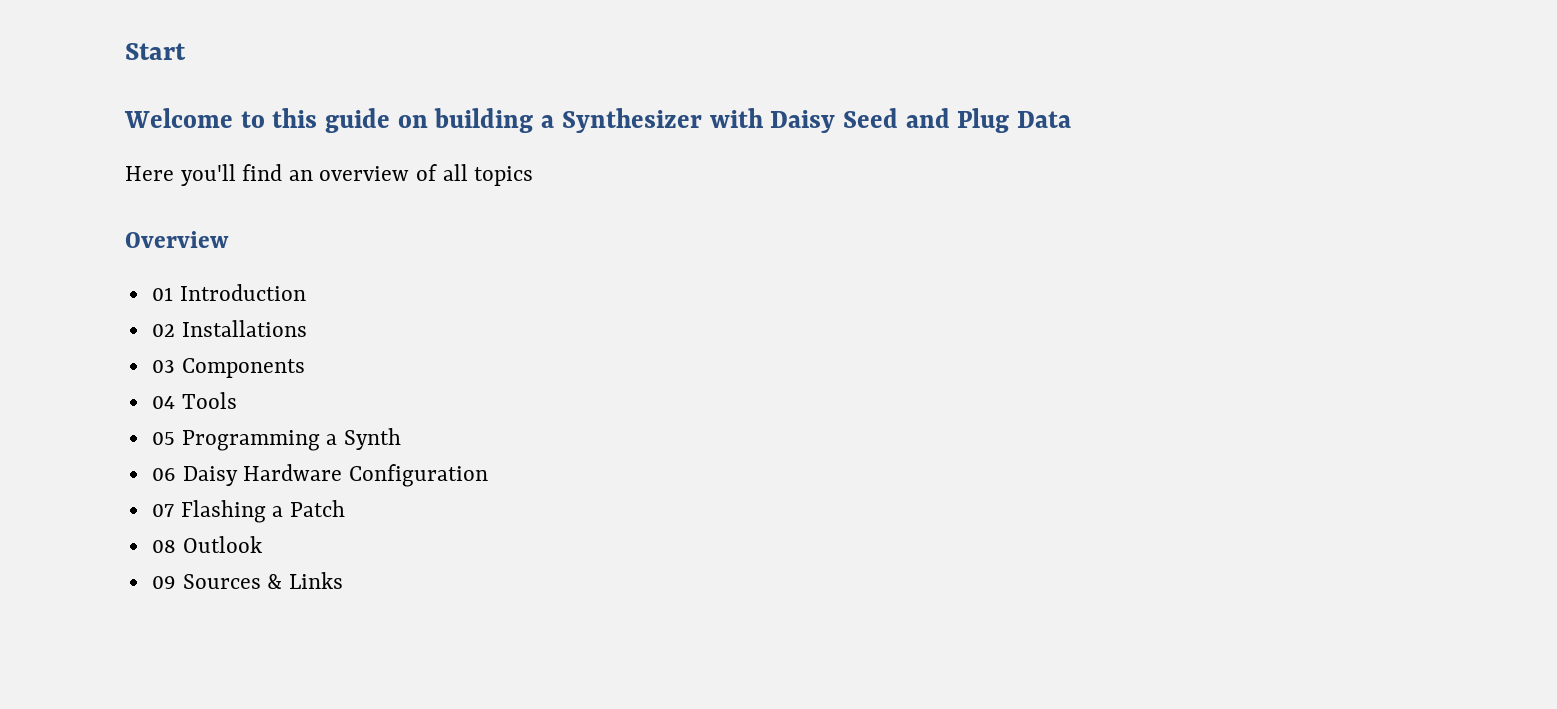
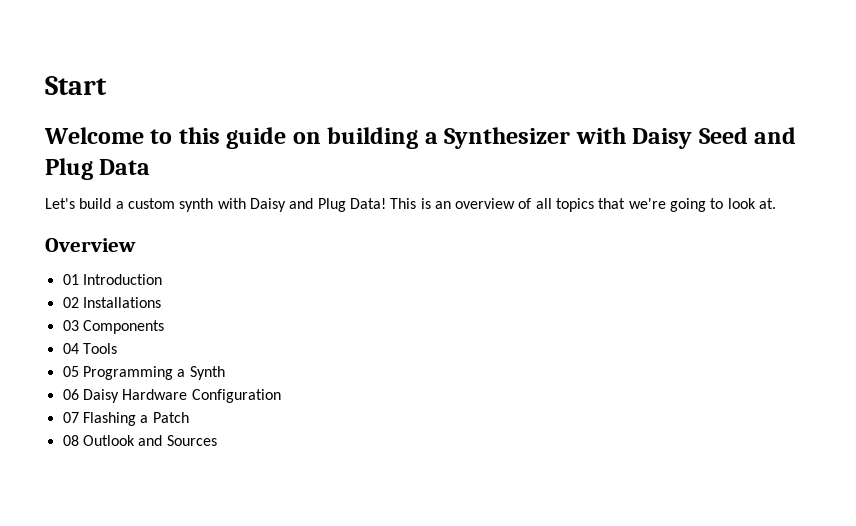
[125,164,283,186] Here you'll find -> [45,198,431,212] Let's build a custom synth with Daisy and Plug Data! This is
(534, 176) none -> [598,198,777,212] that we're going to look at.
[151,572,343,589] // 09 Sources & Links -> [138,435,217,446] and Sources

